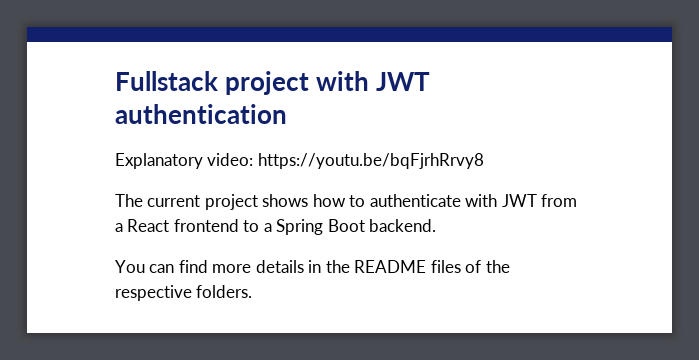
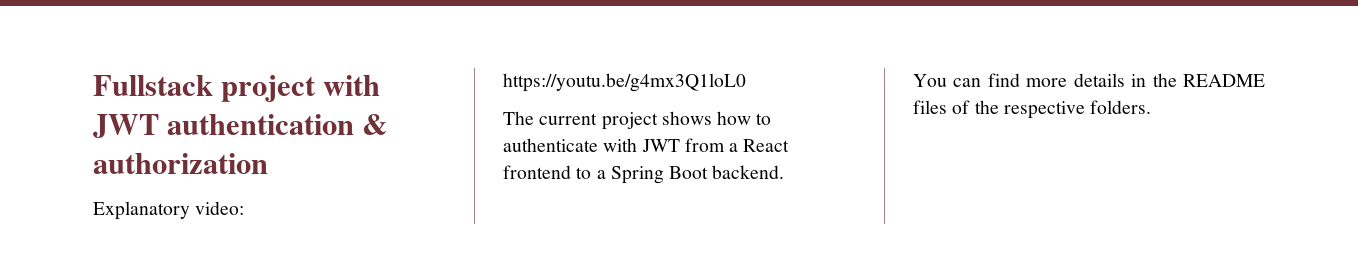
(287, 114) none -> [362,114,388,135] [93,153,268,174] & authorization
[257,153,484,169] https://youtu.be/bqFjrhRrvy8 -> [503,73,746,92] https://youtu.be/g4mx3Q1loL0

